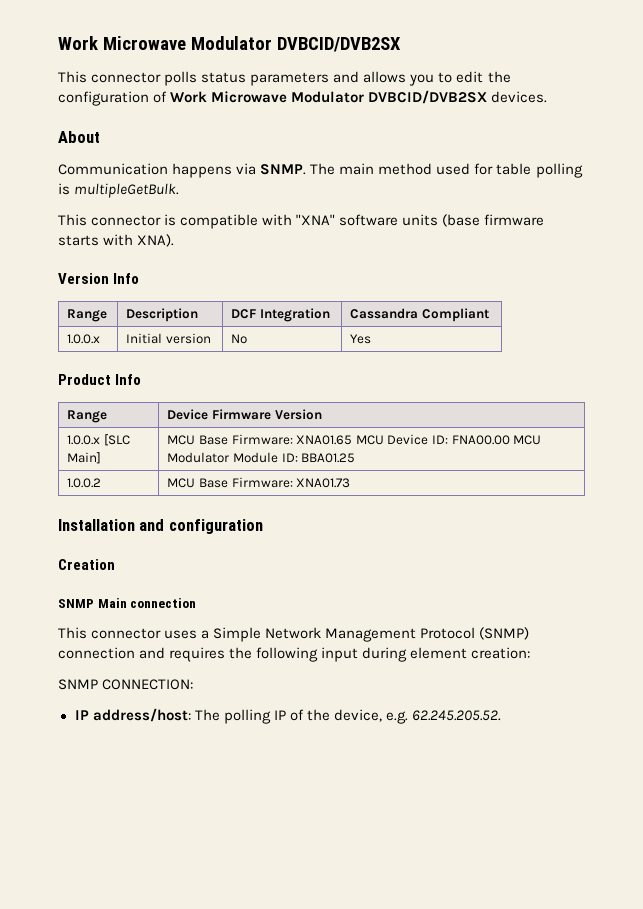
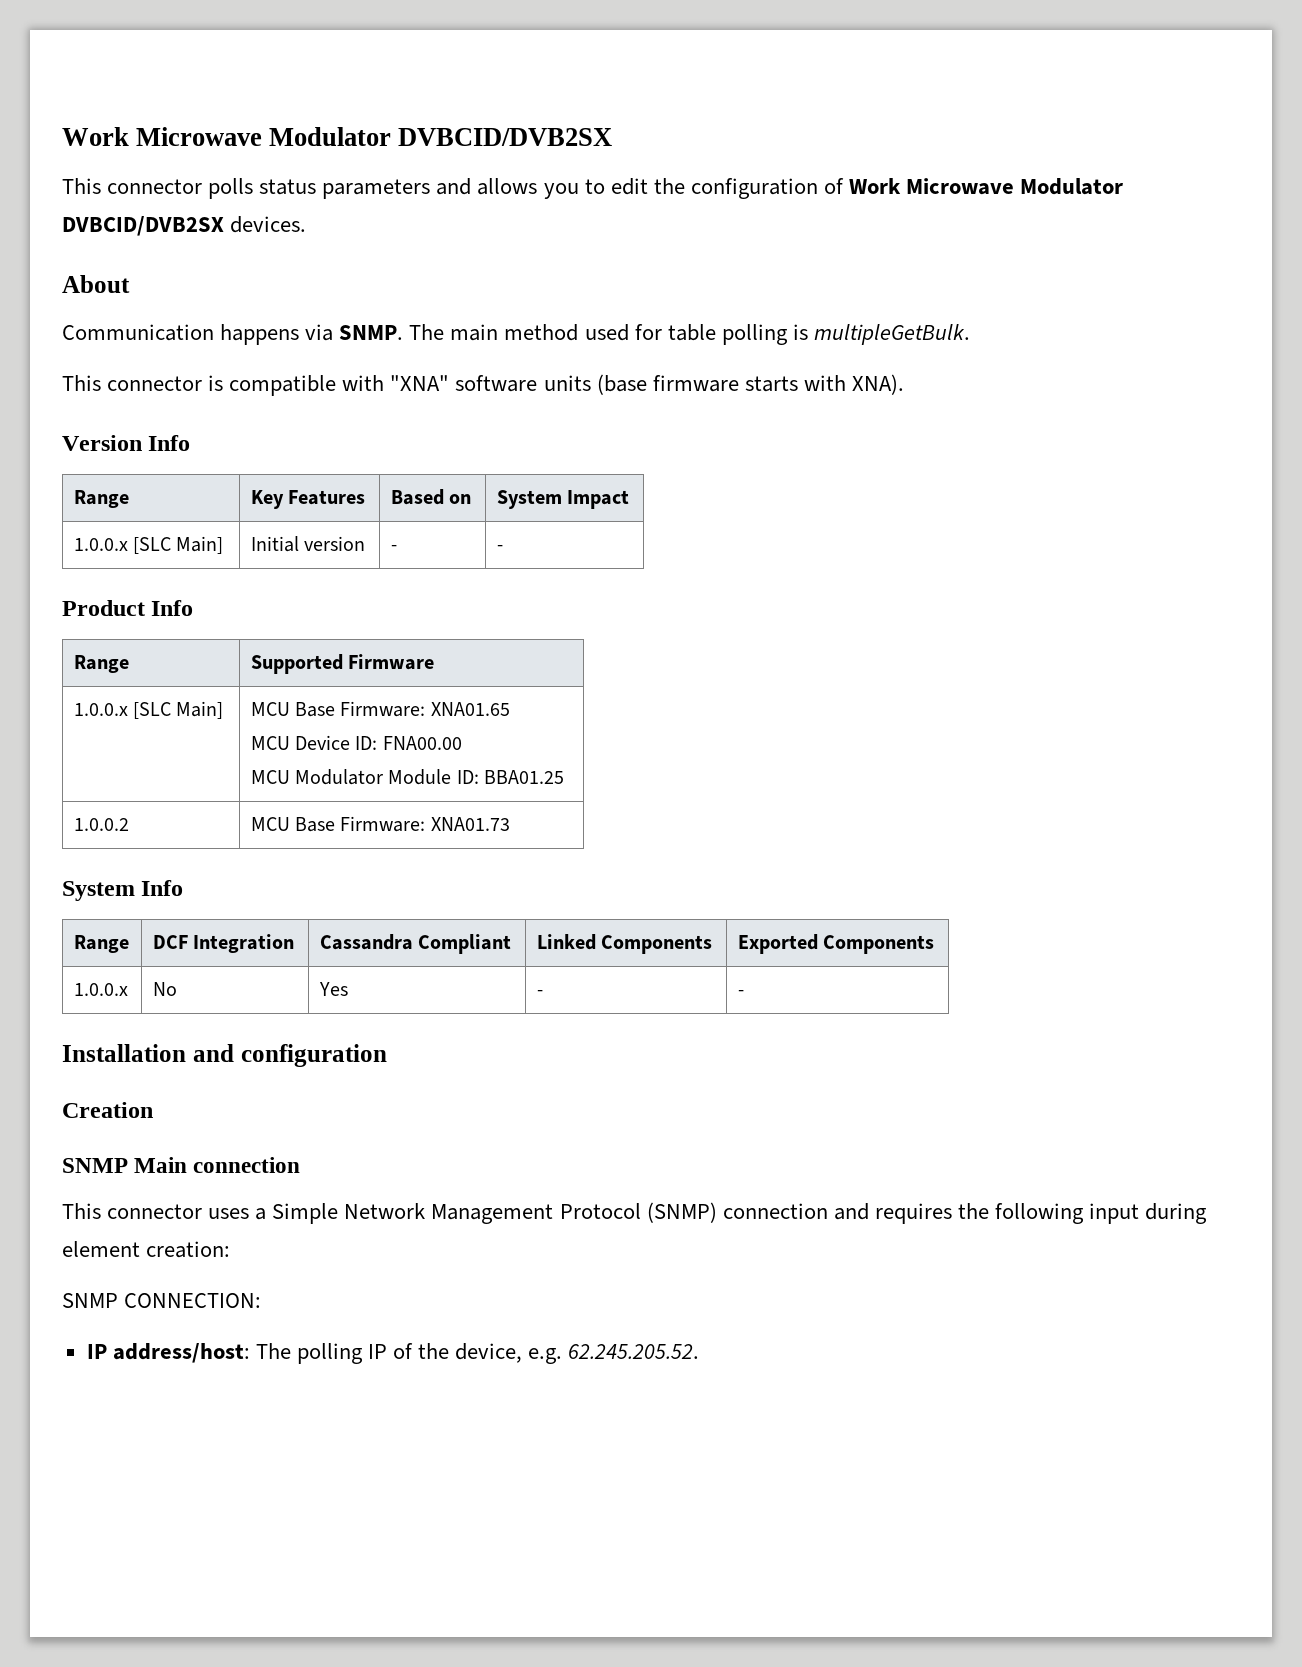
[126,308,199,322] [231,308,330,322] [350,308,489,322] [67,334,101,344] Description | DCF Integration | Cassandra Compliant // 1.0.0.x -> [250,490,365,509] [390,489,471,505] [496,490,629,509] [73,536,224,554] Key Features | Based on | System Impact // 1.0.0.x [SLC Main]
[231,334,248,344] [350,334,372,344] No | Yes -> [390,545,397,551] [496,545,503,551] - | -
[167,409,209,420] Device -> [250,654,343,674] Supported
[274,409,322,420] Version -> (434, 662) none
(353, 440) none -> (510, 709) //
(510, 440) none -> (462, 743) //
(351, 483) none -> [62,880,184,901] [73,935,129,953] [152,934,294,953] [319,934,511,954] [536,934,712,954] [737,934,934,954] [73,983,128,996] [152,982,177,996] [318,982,348,996] [536,990,543,996] [737,990,744,996] // System Info // Range | DCF Integration | Cassandra Compliant | Linked Components | Exported Components // 1.0.0.x | No | Yes | - | -

